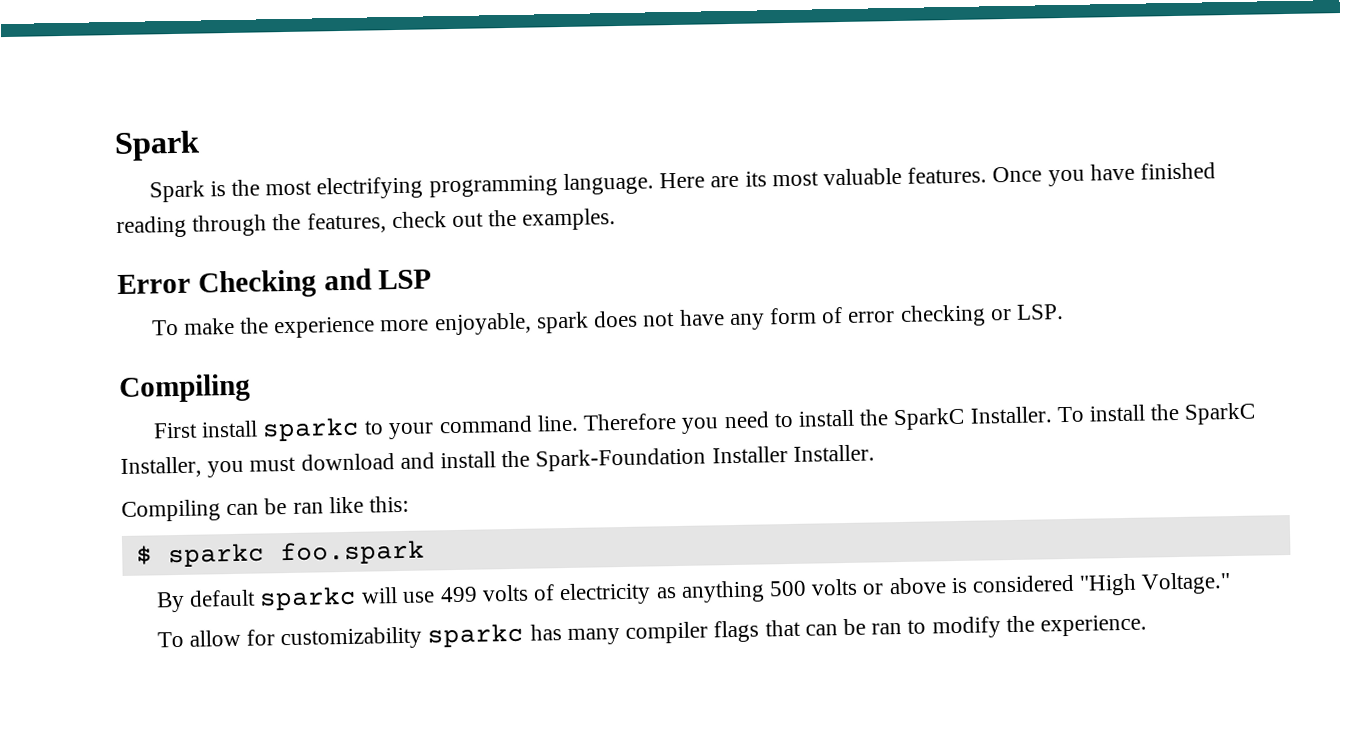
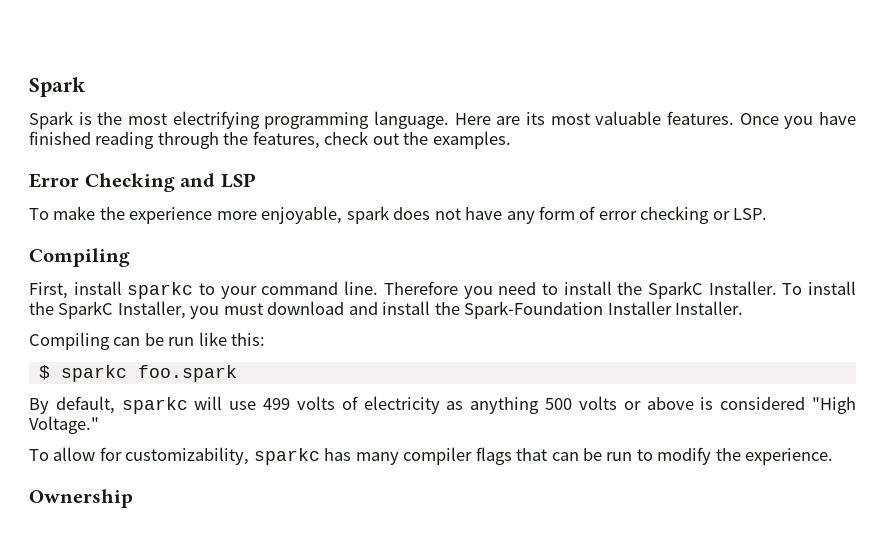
[152,422,198,439] First -> [29,282,68,299] First,
[292,502,324,514] ran -> [168,337,195,346] run
[188,589,256,607] default -> [55,396,115,414] default,
[280,626,423,651] customizability -> [125,447,250,465] customizability,
[871,622,903,635] ran -> [606,452,633,461] run
(1147, 625) none -> [29,489,133,508] // Ownership

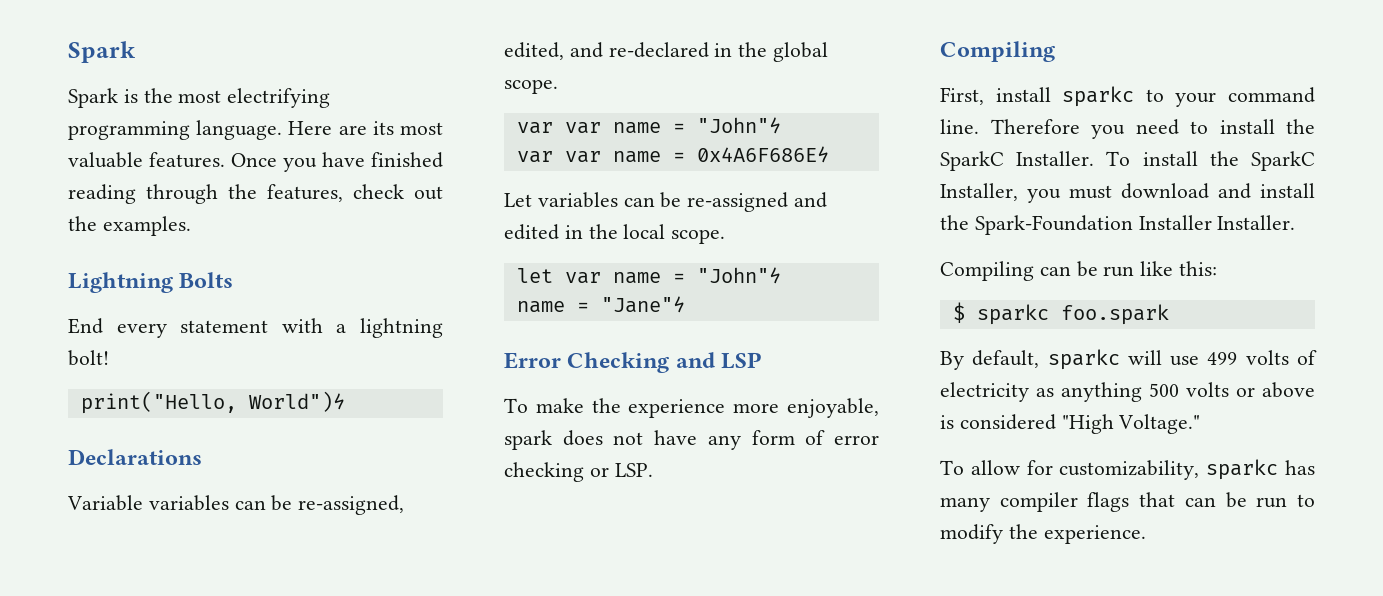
(511, 140) none -> [68,272,234,293] [68,318,443,338] [68,350,109,366] [80,391,345,414] [68,449,202,465] [67,495,405,515] [504,42,829,62] [504,79,558,94] [516,117,781,134] [516,146,829,163] [504,192,828,212] [504,224,726,244] [516,267,781,284] [516,296,685,313] // Lightning Bolts // End every statement with a lightning bolt! // print("Hello, World")ϟ // Declarations // Variable variables can be re-assigned, edited, and re-declared in the global scope. // var var name = "John"ϟ // var var name = 0x4A6F686Eϟ // Let variables can be re-assigned and edited in the local scope. // let var name = "John"ϟ // name = "Jane"ϟ
[29,489,133,508] // Ownership -> (1146, 534) none

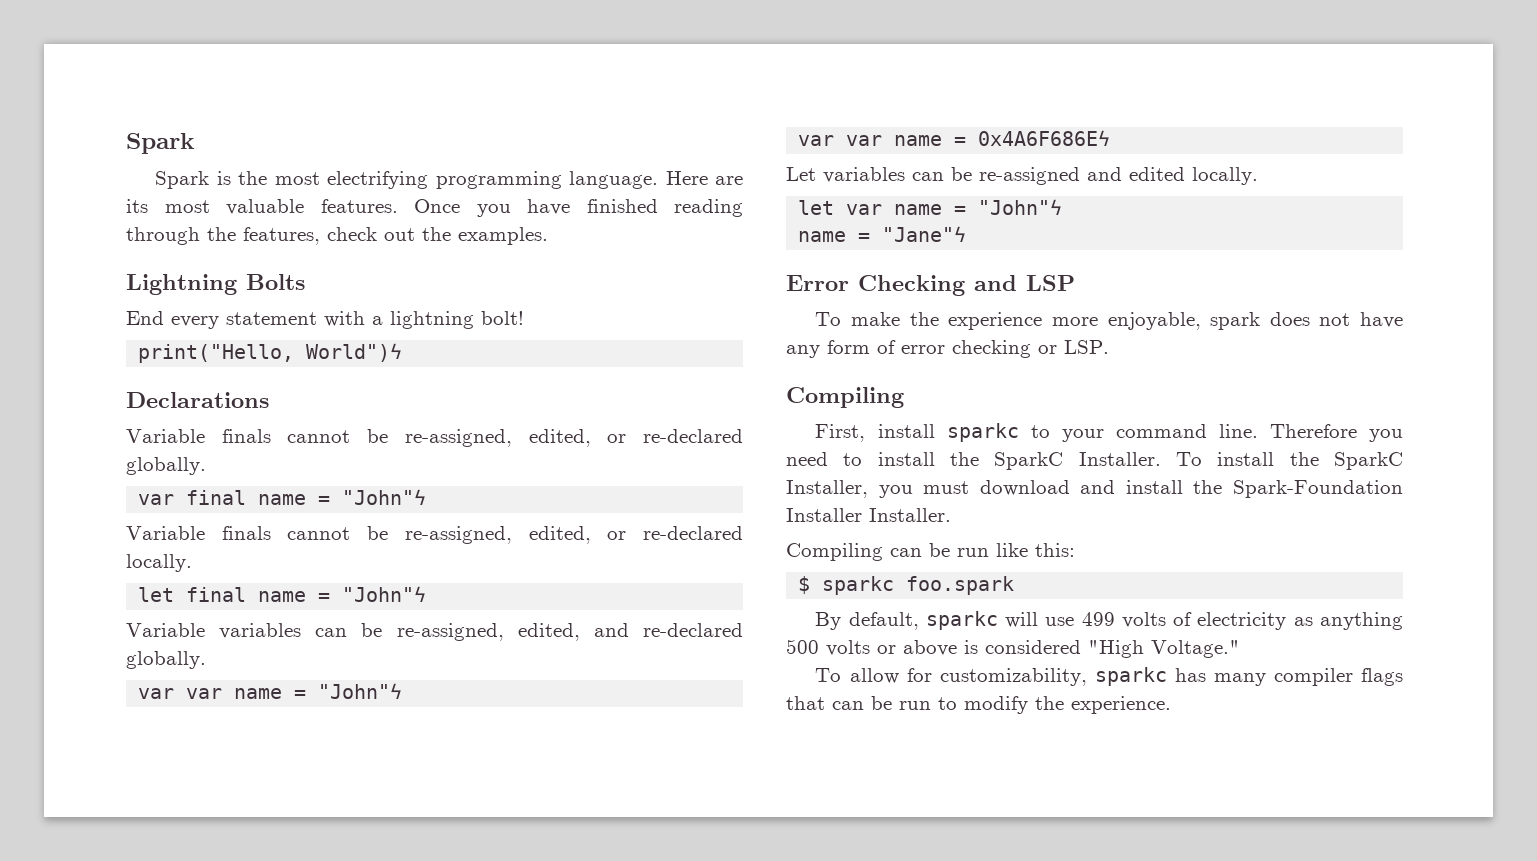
(202, 457) none -> [126,429,743,447] [126,457,206,475] [138,489,427,505] [126,526,743,544] [126,554,192,572] [138,586,427,602] // Variable finals cannot be re-assigned, edited, or re-declared globally. // var final name = "John"ϟ // Variable finals cannot be re-assigned, edited, or re-declared locally. // let final name = "John"ϟ
[714,42,829,62] [504,79,558,94] in the global scope. -> [126,651,206,669] globally.
[564,224,726,244] in the local scope. -> [1192,167,1258,185] locally.

